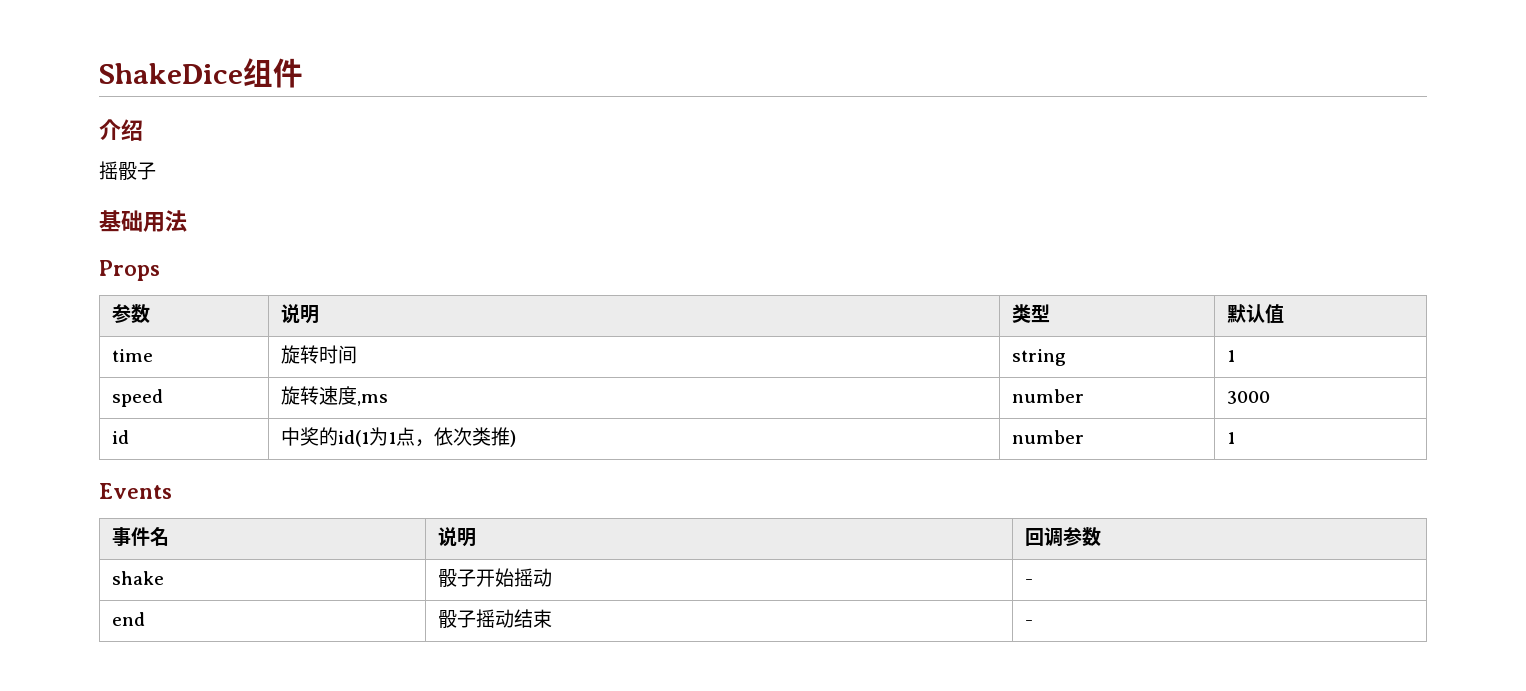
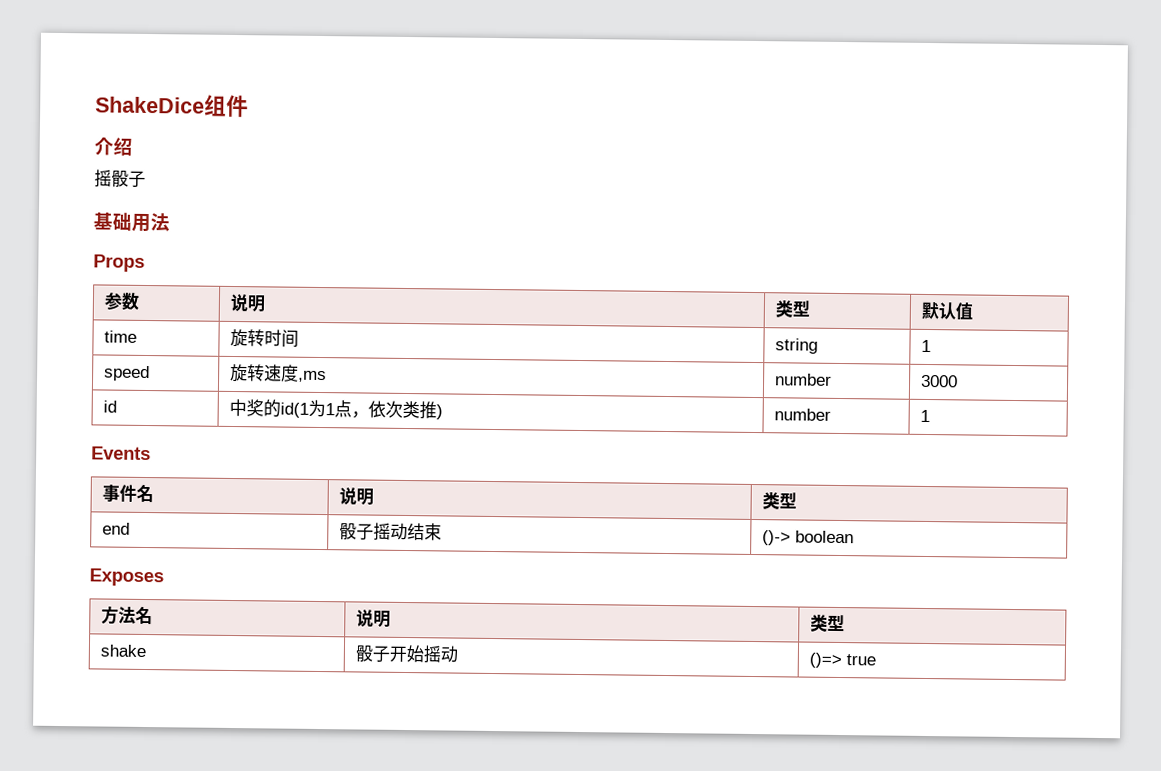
[1024,527,1101,547] [111,571,164,585] [437,568,552,587] [1024,579,1033,585] [111,612,145,626] [437,609,552,628] [1024,620,1033,626] 回调参数 // shake | 骰子开始摇动 | - // end | 骰子摇动结束 | - -> [762,492,798,510] [102,522,131,535] [339,522,443,541] [762,530,855,546] [89,568,164,587] [101,605,154,625] [356,609,392,628] [810,614,846,632] [100,644,147,658] [355,645,459,664] [809,652,877,669] 类型 // end | 骰子摇动结束 | ()-> boolean // Exposes // 方法名 | 说明 | 类型 // shake | 骰子开始摇动 | ()=> true

